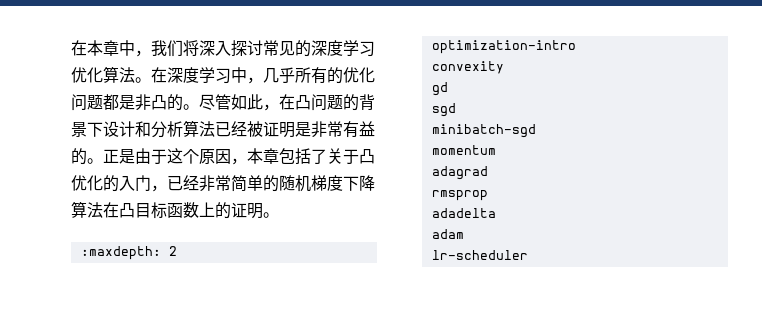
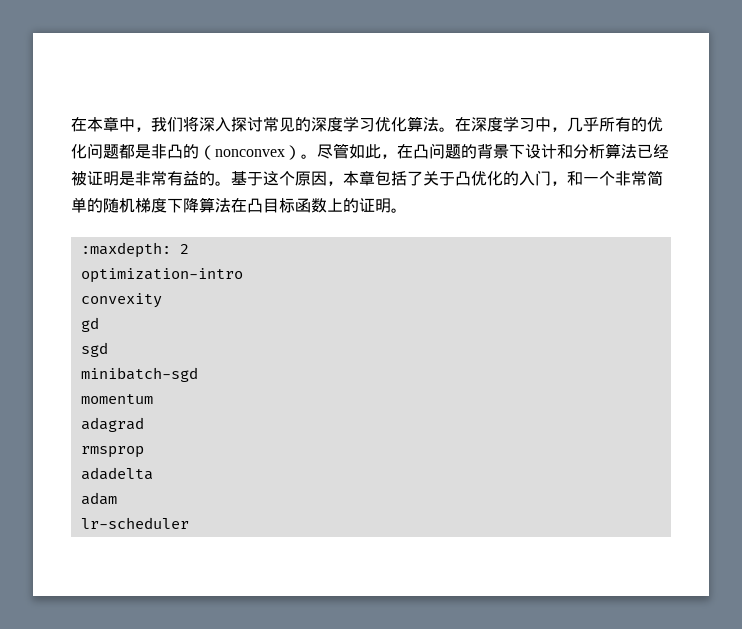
(183, 102) none -> [199,145,301,160] （nonconvex）
[103,148,151,164] 正是由 -> [231,171,247,185] 基
[167,175,199,191] 已经 -> [567,171,615,186] 和一个

